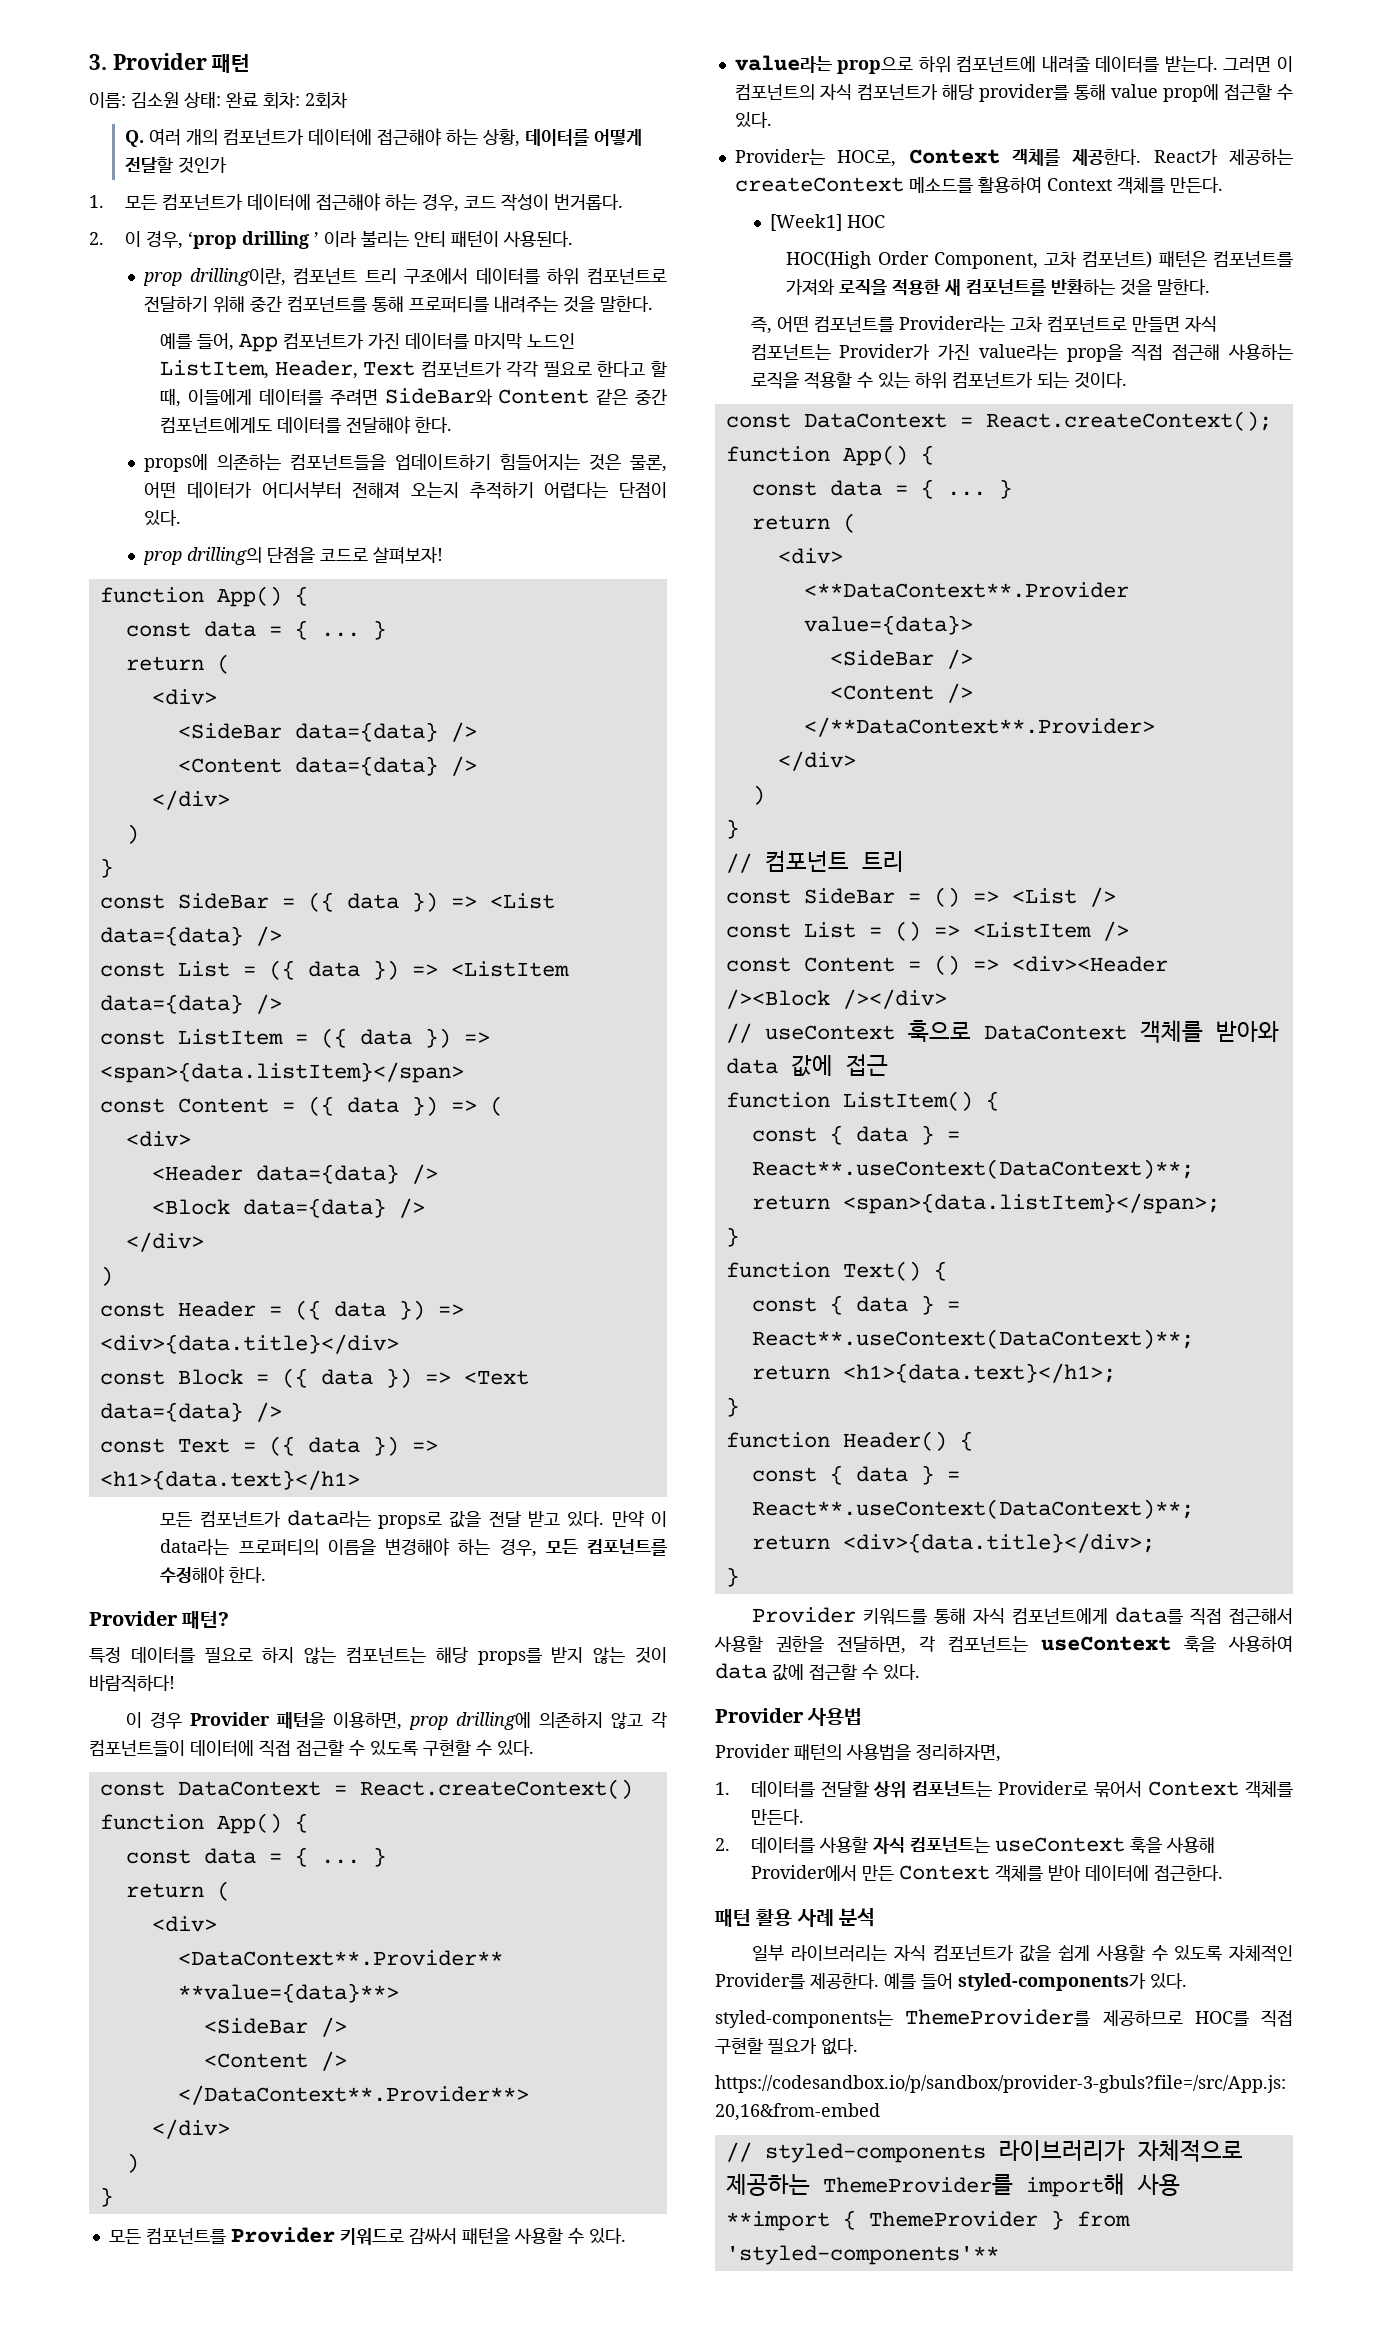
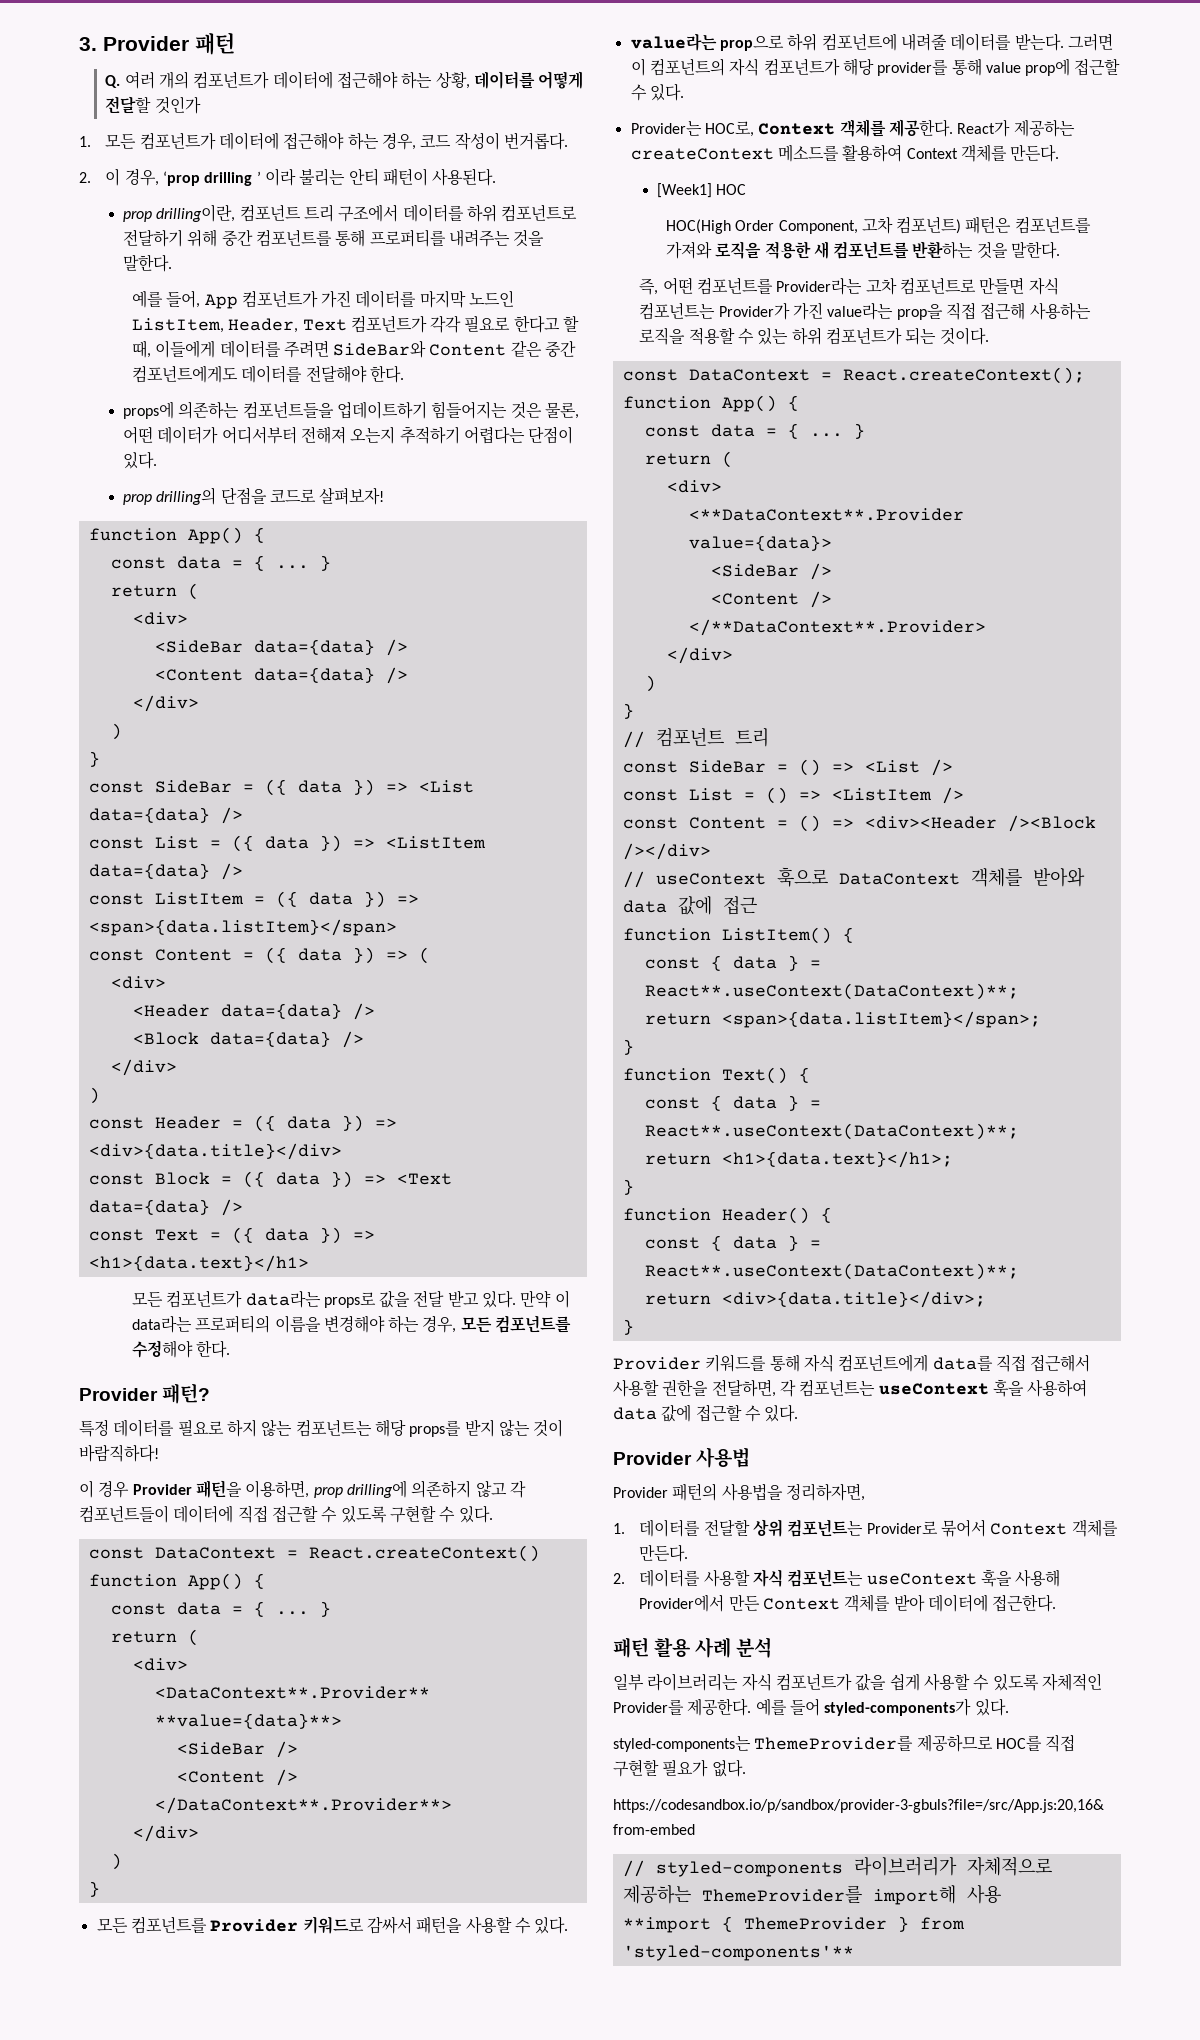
[89,91,348,109] // 이름: 김소원 상태: 완료 회차: 2회차 -> (235, 43) none

